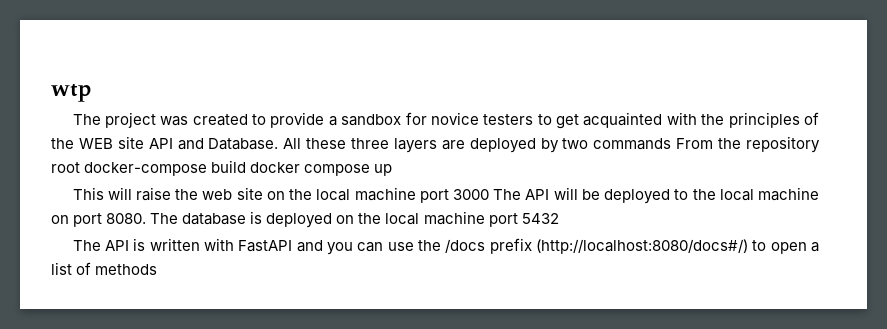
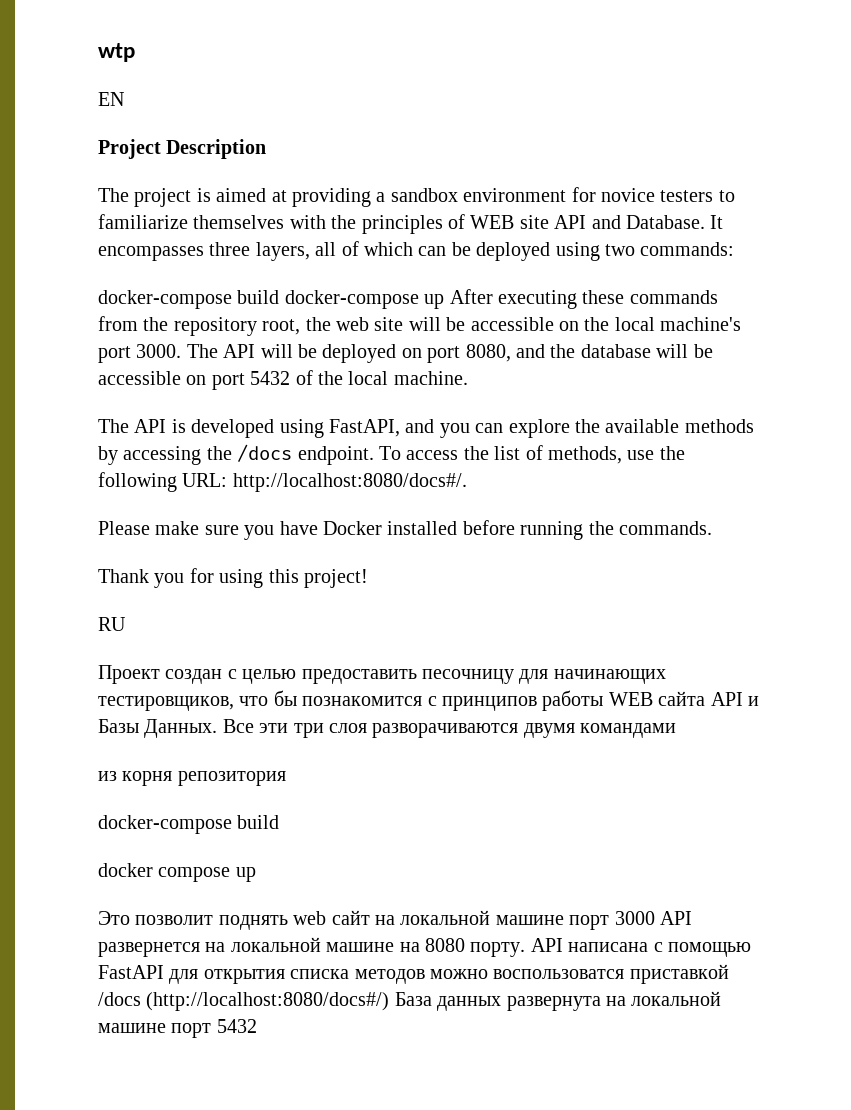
(91, 93) none -> [98,92,124,106] [98,139,267,159] // EN // Project Description
[160,112,325,128] was created to provide -> [196,188,371,207] is aimed at providing
(402, 120) none -> [463,188,567,202] environment
[556,112,663,129] get acquainted -> [98,214,285,229] familiarize themselves
[51,138,74,149] the -> (465, 221) none
[283,136,820,153] [51,160,393,176] [72,187,489,203] All these three layers are deployed by two commands From the repository root docker-compose build docker compose up // This will raise the web site on the local machine port 3000 -> [710,215,724,229] [98,241,735,261] [98,289,718,309] [98,316,742,336] [98,344,182,363] It encompasses three layers, all of which can be deployed using two commands: // docker-compose build docker-compose up After executing these commands from the repository root, the web site will be accessible on the local machine's port 3000.
[674,187,819,201] [51,211,559,228] [72,238,820,255] [51,262,158,275] to the local machine on port 8080. The database is deployed on the local machine port 5432 // The API is written with FastAPI and you can use the /docs prefix (http://localhost:8080/docs#/) to open a list of methods -> [401,344,713,363] [98,370,468,390] [98,419,754,438] [98,444,685,465] [98,472,467,492] [98,520,712,540] [98,568,368,588] [98,617,126,631] [98,665,666,684] [98,690,759,711] [98,719,677,738] [98,771,286,786] [98,815,280,834] [98,863,256,882] [98,910,692,930] [98,937,751,957] [98,964,729,984] [98,991,722,1011] [98,1019,257,1038] on port 8080, and the database will be accessible on port 5432 of the local machine. // The API is developed using FastAPI, and you can explore the available methods by accessing the /docs endpoint. To access the list of methods, use the following URL: http://localhost:8080/docs#/. // Please make sure you have Docker installed before running the commands. // Thank you for using this project! // RU // Проект создан с целью предоставить песочницу для начинающих тестировщиков, что бы познакомится с принципов работы WEB сайта API и Базы Данных. Все эти три слоя разворачиваются двумя командами // из корня репозитория // docker-compose build // docker compose up // Это позволит поднять web сайт на локальной машине порт 3000 API развернется на локальной машине на 8080 порту. API написана с помощью FastAPI для открытия списка методов можно воспользоватся приставкой /docs (http://localhost:8080/docs#/) База данных развернута на локальной машине порт 5432

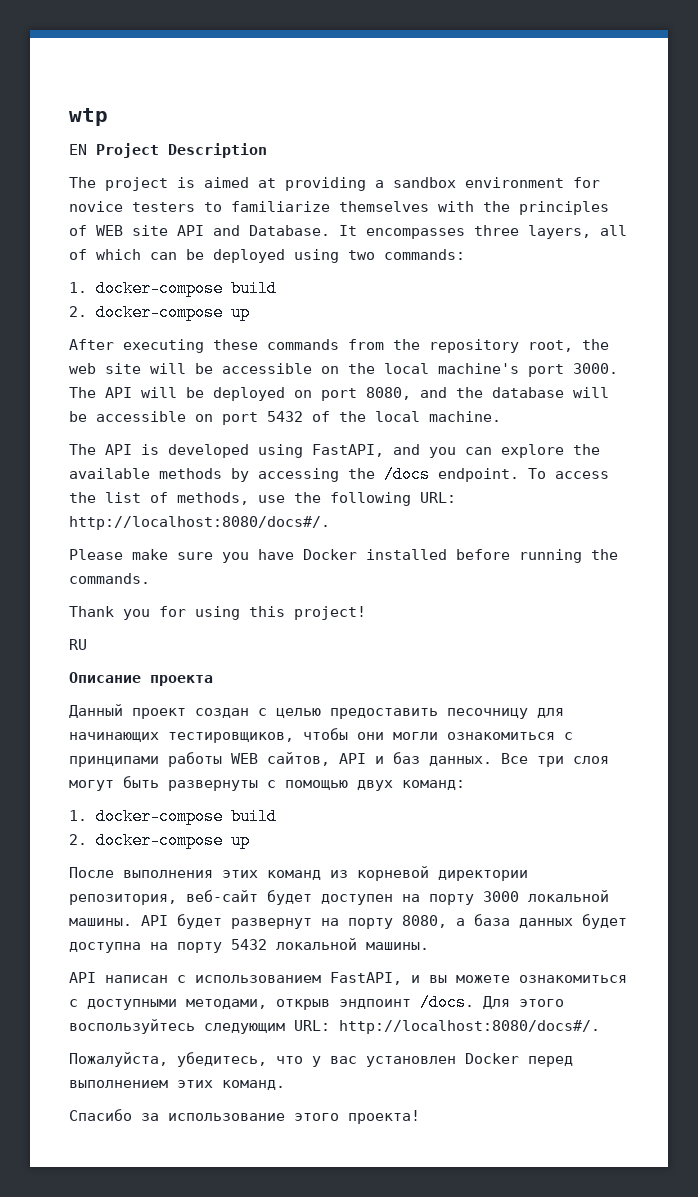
(124, 99) // -> (87, 149) none
[98,290,445,309] docker-compose build docker-compose up -> [69,280,278,297] [69,304,251,321] 1. docker-compose build // 2. docker-compose up //
[98,665,160,684] Проект -> [69,672,213,686] [69,704,186,719] Описание проекта // Данный проект
[239,690,537,711] что бы познакомится с принципов -> [303,728,573,740] [69,756,159,767] чтобы они могли ознакомиться с принципами
[658,691,706,706] сайта -> [267,752,330,766] сайтов,
[98,719,677,738] [98,771,286,786] [98,815,280,834] [98,863,256,882] [98,910,692,930] [98,937,751,957] [98,964,729,984] [98,991,722,1011] [98,1019,257,1038] Базы Данных. Все эти три слоя разворачиваются двумя командами // из корня репозитория // docker-compose build // docker compose up // Это позволит поднять web сайт на локальной машине порт 3000 API развернется на локальной машине на 8080 порту. API написана с помощью FastAPI для открытия списка методов можно воспользоватся приставкой /docs (http://localhost:8080/docs#/) База данных развернута на локальной машине порт 5432 -> [393,752,609,767] [69,776,465,791] [69,808,278,825] [69,832,251,849] [69,866,528,881] [69,890,609,905] [69,914,627,929] [69,938,429,953] [69,972,627,985] [69,994,564,1011] [69,1019,600,1034] [69,1052,573,1067] [69,1080,285,1090] [69,1109,420,1124] баз данных. Все три слоя могут быть развернуты с помощью двух команд: // 1. docker-compose build // 2. docker-compose up // После выполнения этих команд из корневой директории репозитория, веб-сайт будет доступен на порту 3000 локальной машины. API будет развернут на порту 8080, а база данных будет доступна на порту 5432 локальной машины. // API написан с использованием FastAPI, и вы можете ознакомиться с доступными методами, открыв эндпоинт /docs. Для этого воспользуйтесь следующим URL: http://localhost:8080/docs#/. // Пожалуйста, убедитесь, что у вас установлен Docker перед выполнением этих команд. // Спасибо за использование этого проекта!

